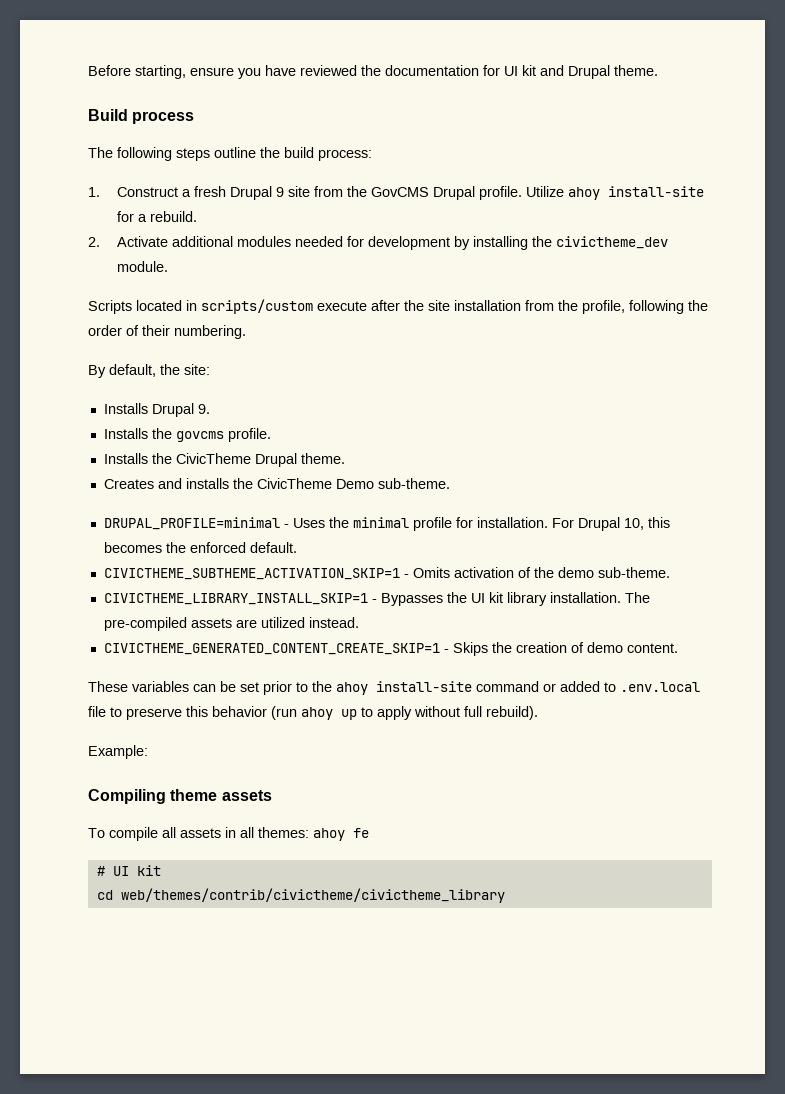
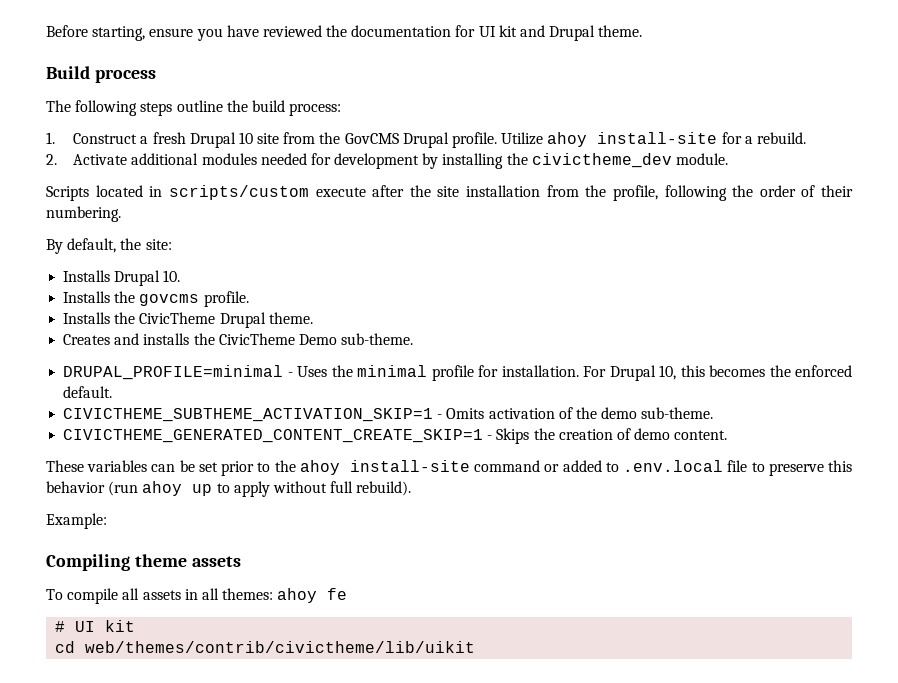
[275,187,284,197] 9 -> [238,132,253,144] 10
[197,404,210,414] 9. -> [163,270,181,282] 10.
[103,592,650,606] [103,617,359,631] // CIVICTHEME_LIBRARY_INSTALL_SKIP=1 - Bypasses the UI kit library installation. The pre-compiled assets are utilized instead. -> (714, 413) none
[120,888,505,903] web/themes/contrib/civictheme/civictheme_library -> [85,641,476,653] web/themes/contrib/civictheme/lib/uikit

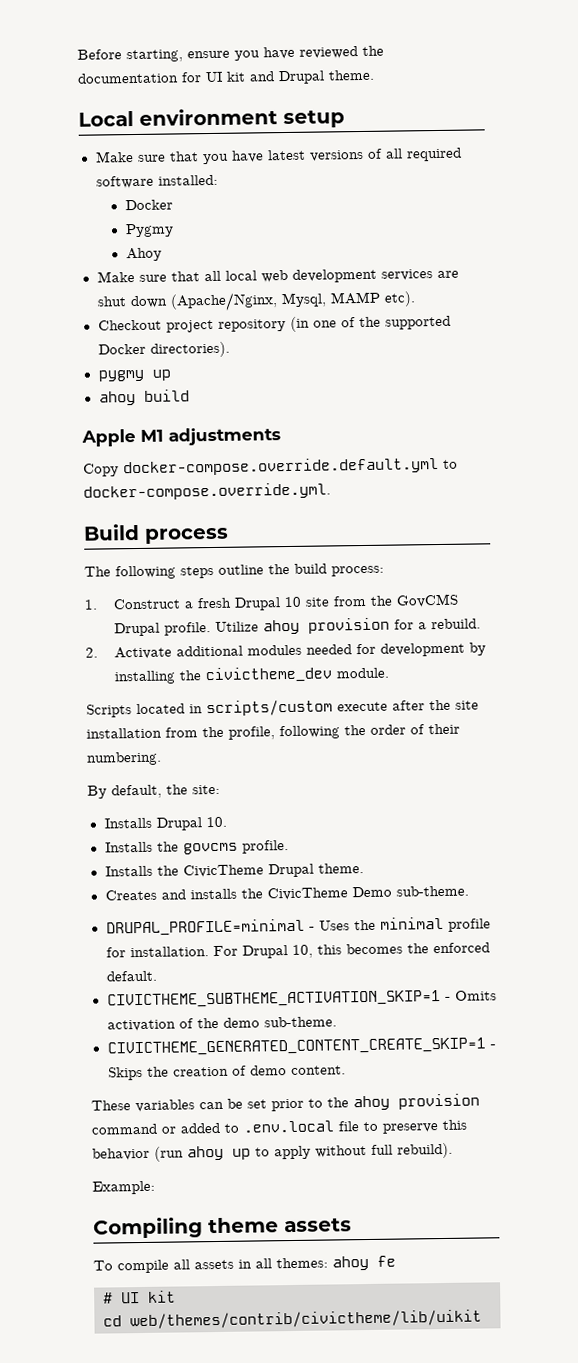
(643, 31) none -> [78,108,345,129] [94,147,462,165] [95,174,218,189] [124,199,173,211] [124,223,174,238] [125,247,162,262] [96,268,459,283] [96,291,416,312] [97,315,451,333] [97,341,230,358] [97,369,171,382] [98,389,190,406] [81,427,281,447] [83,457,458,477] [83,482,331,501] // Local environment setup // Make sure that you have latest versions of all required software installed: // Docker // Pygmy // Ahoy // Make sure that all local web development services are shut down (Apache/Nginx, Mysql, MAMP etc). // Checkout project repository (in one of the supported Docker directories). // pygmy up // ahoy build // Apple M1 adjustments // Copy docker-compose.override.default.yml to docker-compose.override.yml.
[597,132,718,144] install-site -> [308,617,391,634] provision
[349,460,470,472] install-site -> [398,1093,480,1110] provision

